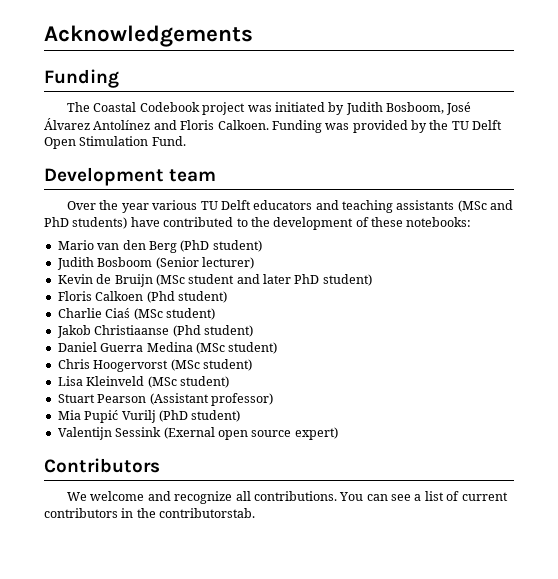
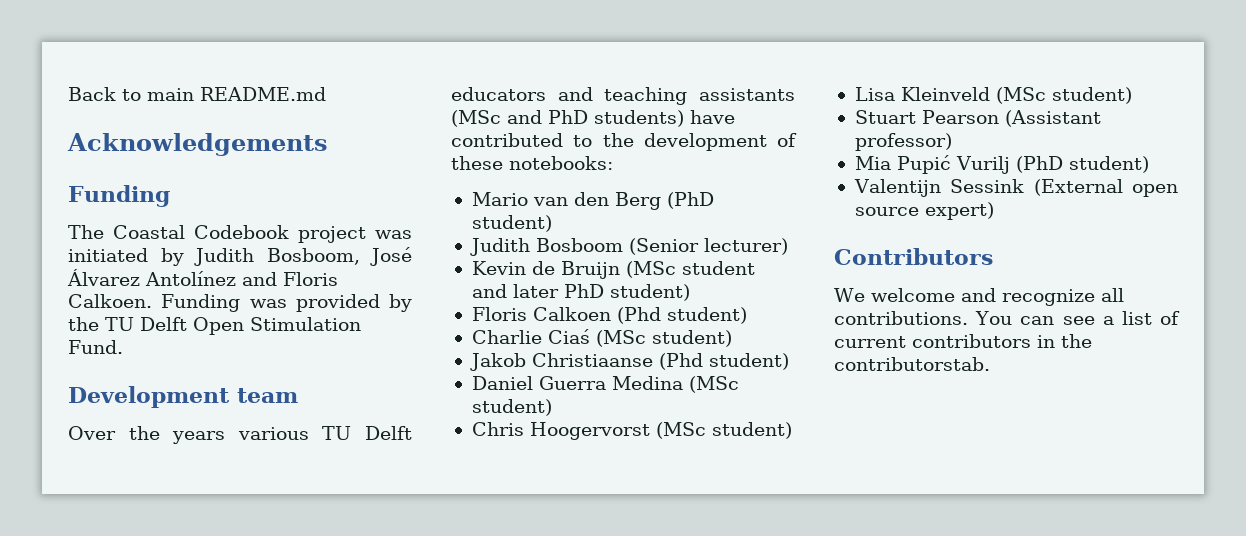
(44, 36) none -> [68,87,326,101] Back to main README.md //
[121,203,149,213] year -> [172,431,226,444] years
[163,427,215,439] (Exernal -> [1033,179,1123,196] (External

